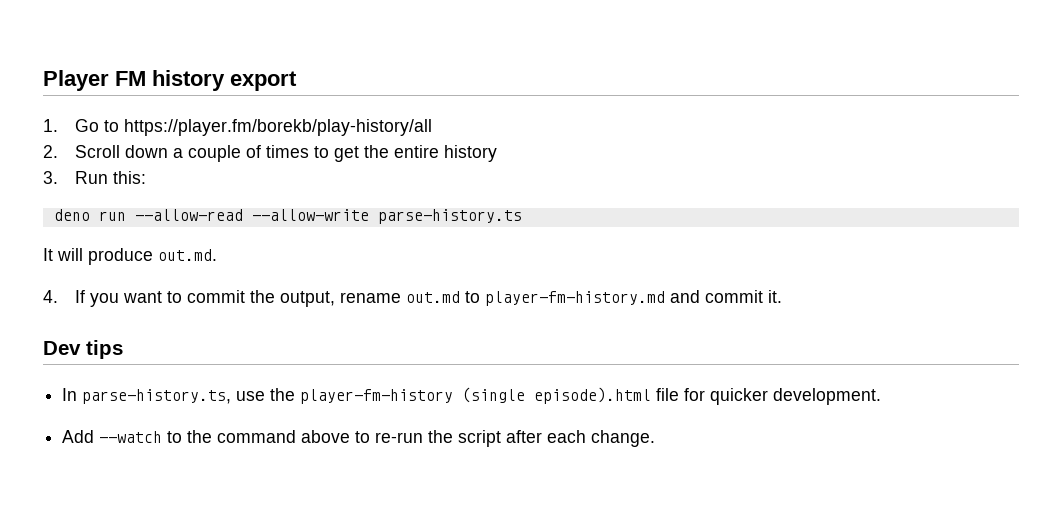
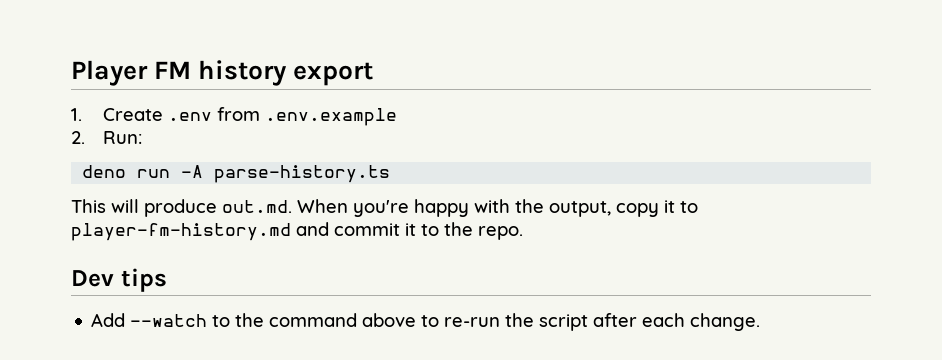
[75,119,433,136] [43,145,498,162] [43,171,147,184] Go to https://player.fm/borekb/play-history/all // 2. Scroll down a couple of times to get the entire history // 3. Run this: -> [103,107,398,126] [71,131,143,144] Create .env from .env.example // 2. Run:
[134,209,369,221] --allow-read --allow-write -> [181,165,204,178] -A
[43,248,53,261] It -> [71,199,106,213] This
[43,290,783,307] [43,340,123,359] [62,387,882,405] // 4. If you want to commit the output, rename out.md to player-fm-history.md and commit it. // Dev tips // In parse-history.ts, use the player-fm-history (single episode).html file for quicker development. -> [297,199,698,217] [71,222,523,241] [71,268,167,292] When you're happy with the output, copy it to player-fm-history.md and commit it to the repo. // Dev tips

